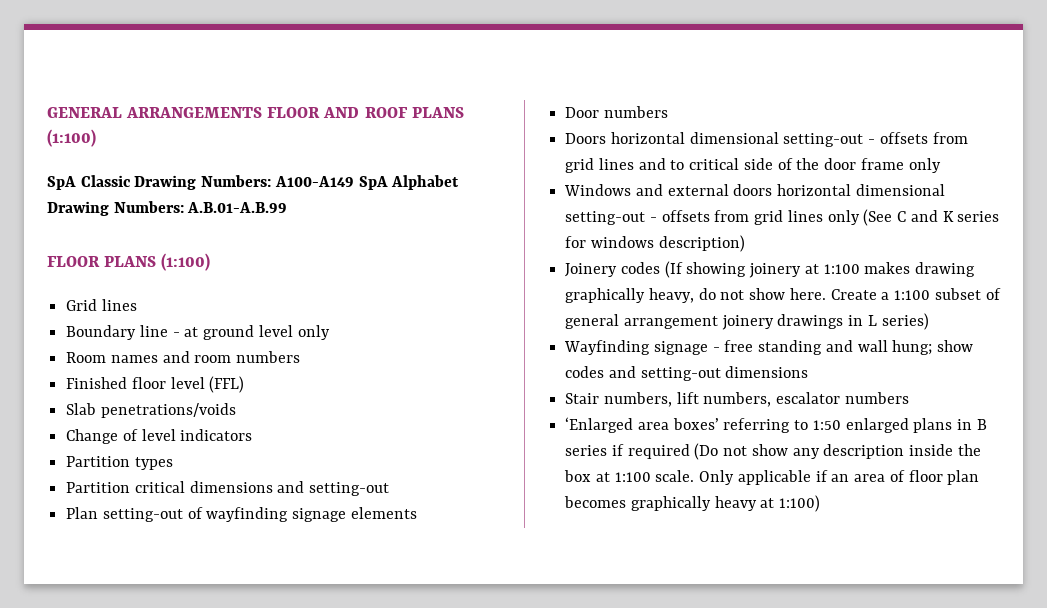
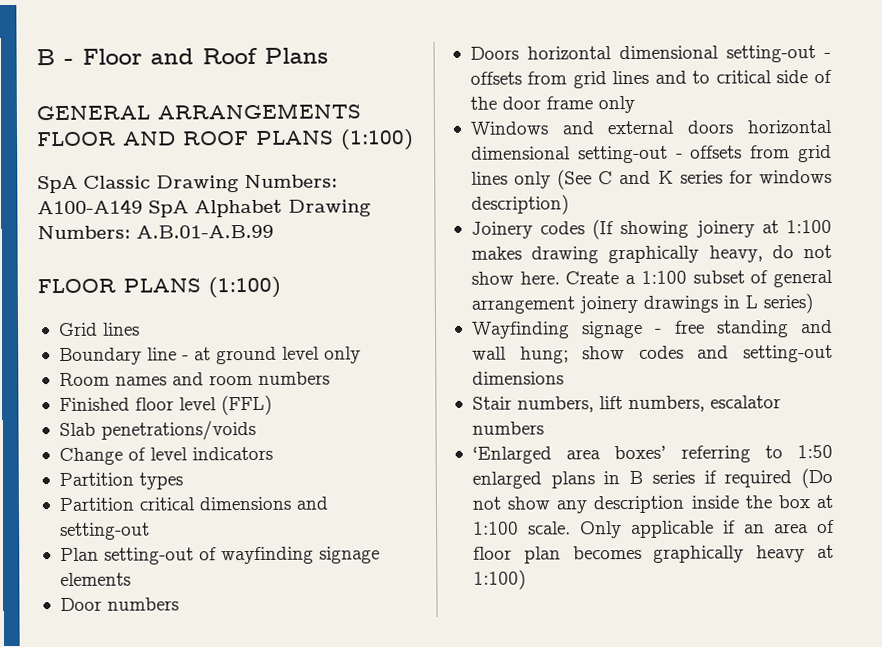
(47, 112) none -> [36,47,328,66] B - Floor and Roof Plans //

